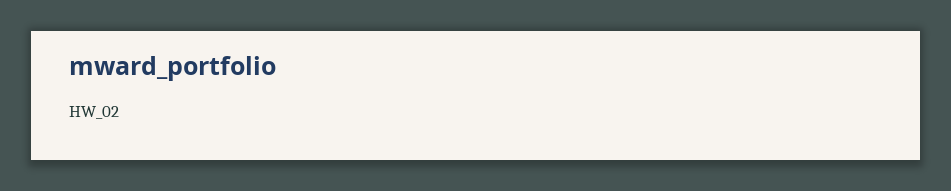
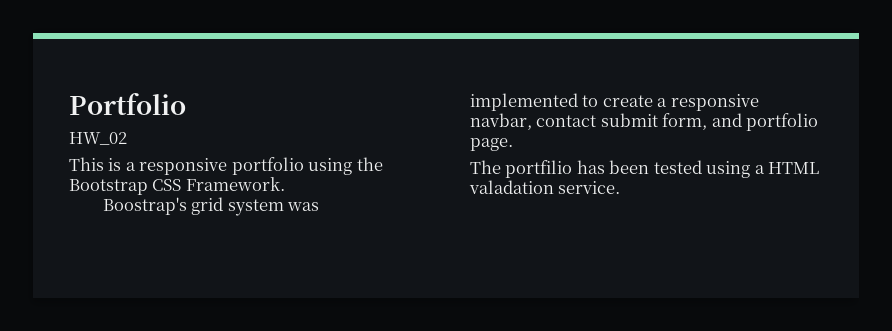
[69,56,276,81] mward_portfolio -> [69,93,186,115] Portfolio
(119, 112) none -> [69,157,383,175] [69,177,285,195] [102,197,320,216] [470,93,759,111] [470,113,819,131] [470,138,513,151] [470,160,820,178] [469,180,621,194] // This is a responsive portfolio using the Bootstrap CSS Framework. // Boostrap's grid system was implemented to create a responsive navbar, contact submit form, and portfolio page. // The portfilio has been tested using a HTML valadation service.

